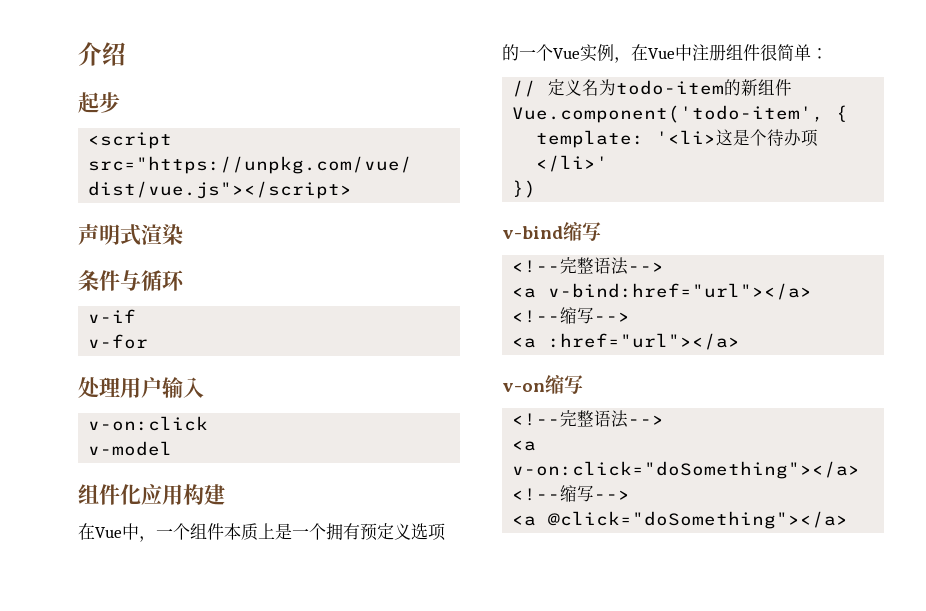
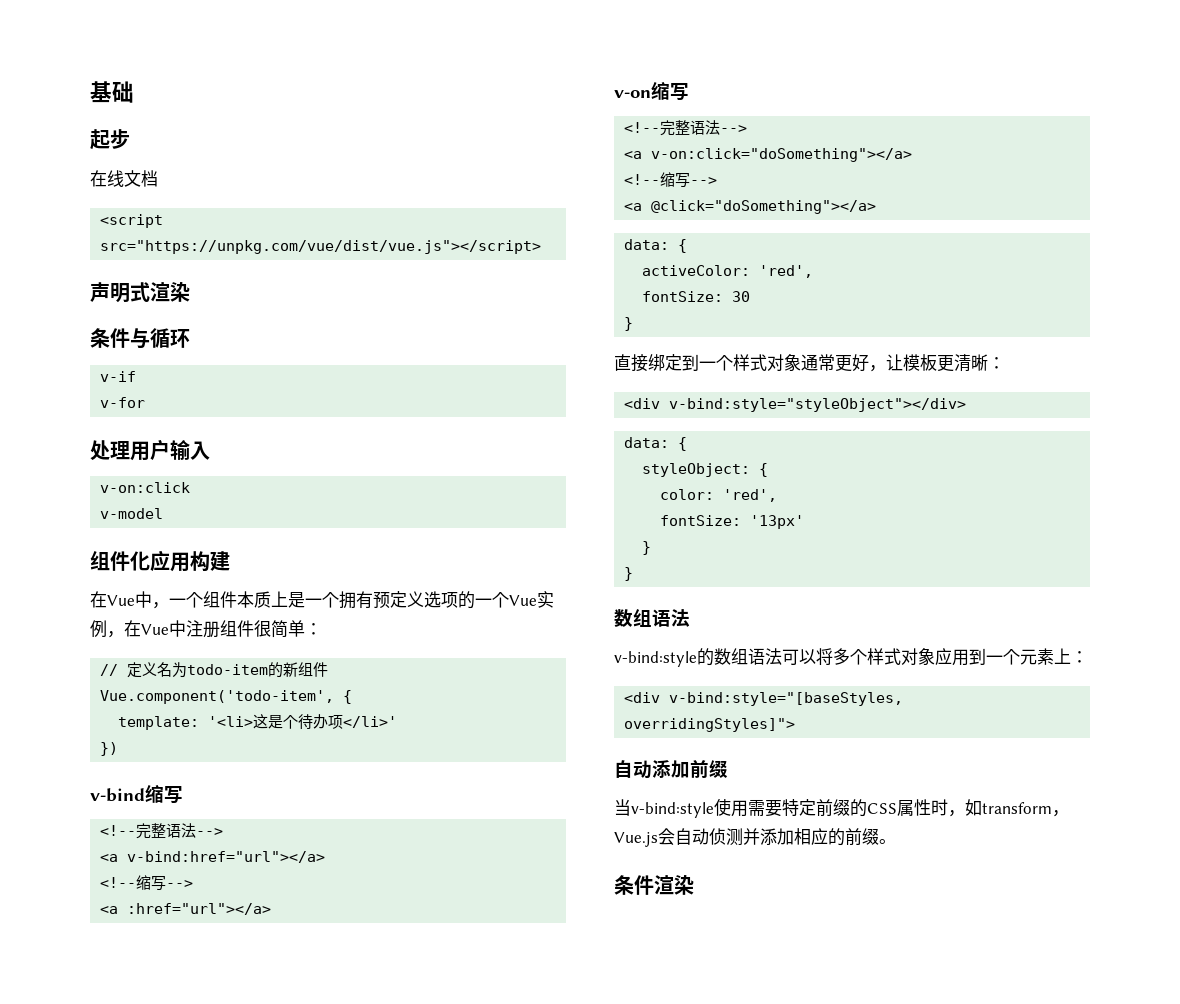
[78,42,126,66] 介绍 -> [90,81,134,103] 基础
(120, 102) none -> [90,170,158,187] // 在线文档
(849, 520) none -> [624,239,688,253] [642,265,814,278] [642,291,751,302] [624,317,634,331] [614,354,1005,372] [624,398,967,412] [624,437,688,451] [642,463,769,477] [660,489,778,502] [660,515,805,529] [642,541,652,555] [624,567,634,581] [614,609,690,627] [614,648,1088,667] [624,692,904,706] [624,718,796,732] [614,760,728,779] [614,798,1069,818] [614,828,896,847] [614,875,694,895] // data: { // activeColor: 'red', // fontSize: 30 // } // 直接绑定到一个样式对象通常更好，让模板更清晰： // <div v-bind:style="styleObject"></div> // data: { // styleObject: { // color: 'red', // fontSize: '13px' // } // } // 数组语法 // v-bind:style的数组语法可以将多个样式对象应用到一个元素上： // <div v-bind:style="[baseStyles, overridingStyles]"> // 自动添加前缀 // 当v-bind:style使用需要特定前缀的CSS属性时，如transform，Vue.js会自动侦测并添加相应的前缀。 // 条件渲染

